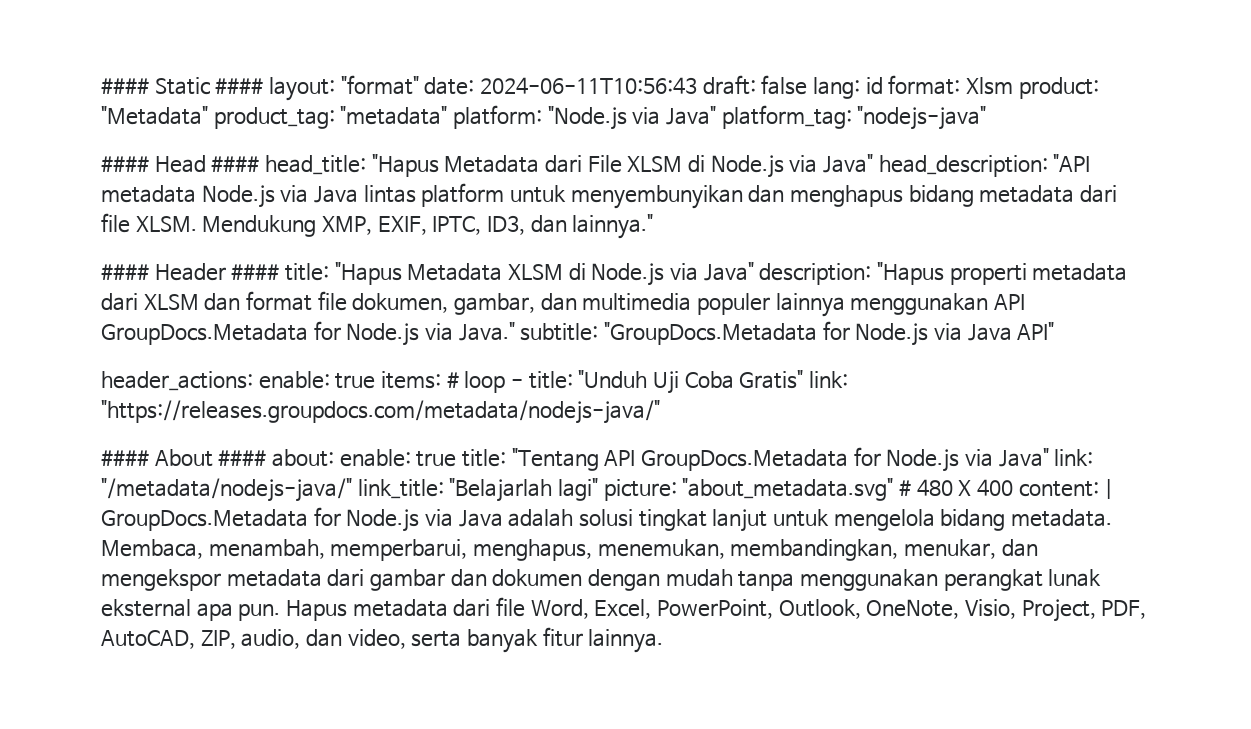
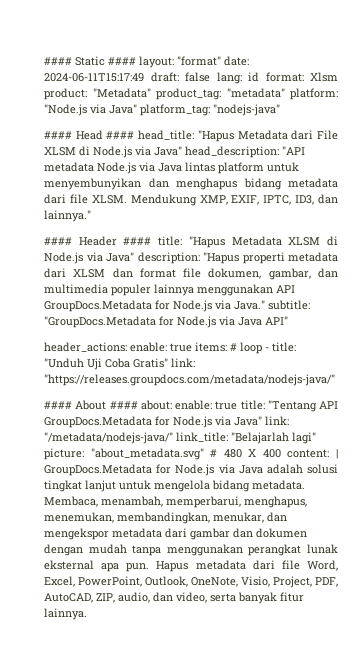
[479,77,697,94] 2024-06-11T10:56:43 -> [44,73,144,82] 2024-06-11T15:17:49

